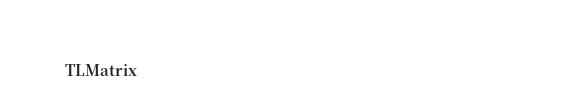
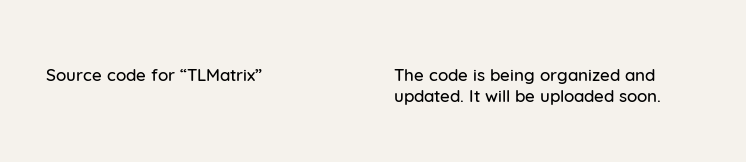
[65,64,137,76] TLMatrix -> [46,69,262,81] [394,69,655,84] [394,90,661,105] Source code for “TLMatrix” // The code is being organized and updated. It will be uploaded soon.

